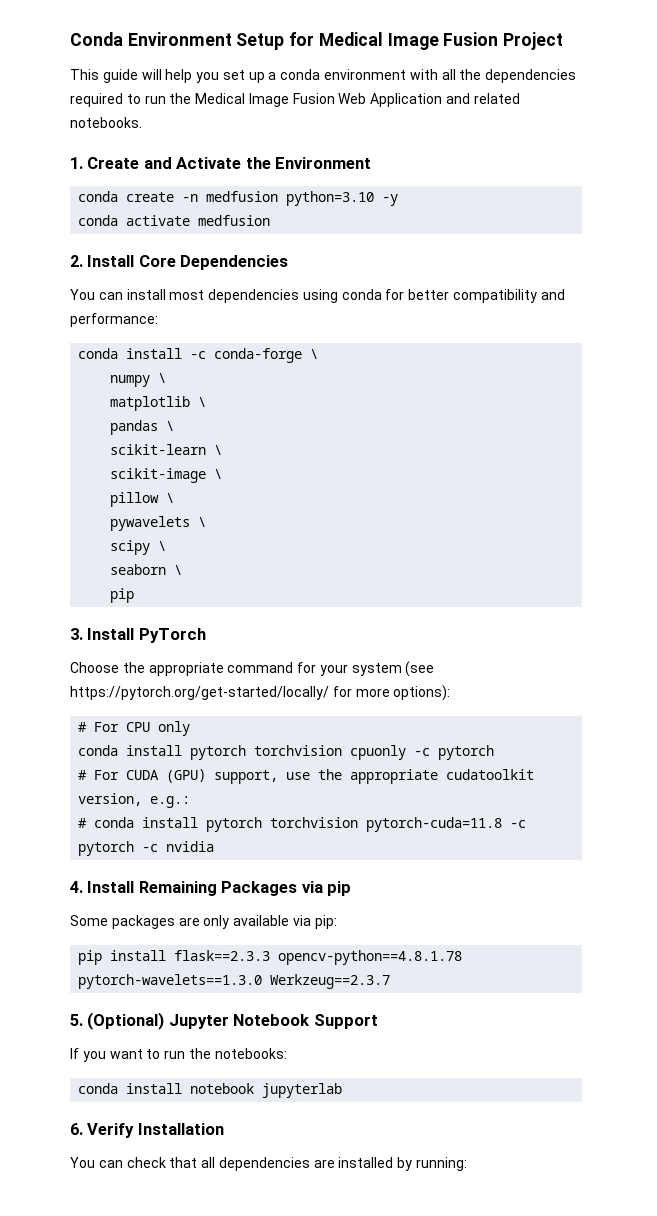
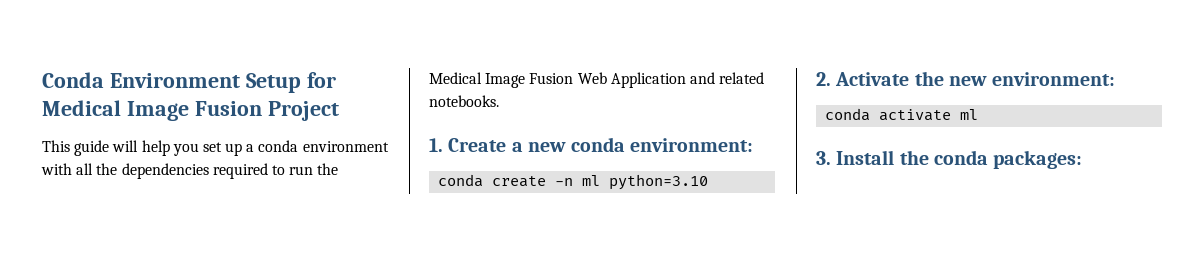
[143,157,372,169] and Activate the Environment -> [511,137,754,152] a new conda environment:
[206,191,279,202] medfusion -> [582,175,601,186] ml
[382,194,399,206] [78,215,271,226] [70,255,289,270] [70,289,565,303] [70,313,158,327] [78,348,319,363] [110,373,167,387] [110,396,207,411] [110,420,175,435] [110,444,223,455] [110,468,223,483] [110,492,175,507] [110,516,207,531] [110,540,167,555] [110,564,183,575] [110,588,135,603] [70,628,206,643] [70,661,435,677] [70,685,451,701] [78,721,191,736] [78,745,495,760] [78,769,535,784] [78,793,191,808] [78,817,527,832] [78,841,215,856] [70,881,352,896] [70,915,337,929] [78,950,463,965] [78,974,391,989] [70,1012,378,1030] [70,1048,287,1062] [78,1083,343,1098] [70,1123,224,1138] [70,1157,468,1171] -y // conda activate medfusion // 2. Install Core Dependencies // You can install most dependencies using conda for better compatibility and performance: // conda install -c conda-forge \ // numpy \ // matplotlib \ // pandas \ // scikit-learn \ // scikit-image \ // pillow \ // pywavelets \ // scipy \ // seaborn \ // pip // 3. Install PyTorch // Choose the appropriate command for your system (see https://pytorch.org/get-started/locally/ for more options): // # For CPU only // conda install pytorch torchvision cpuonly -c pytorch // # For CUDA (GPU) support, use the appropriate cudatoolkit version, e.g.: // # conda install pytorch torchvision pytorch-cuda=11.8 -c pytorch -c nvidia // 4. Install Remaining Packages via pip // Some packages are only available via pip: // pip install flask==2.3.3 opencv-python==4.8.1.78 pytorch-wavelets==1.3.0 Werkzeug==2.3.7 // 5. (Optional) Jupyter Notebook Support // If you want to run the notebooks: // conda install notebook jupyterlab // 6. Verify Installation // You can check that all dependencies are installed by running: -> [816,71,1116,86] [825,108,979,121] [816,150,1083,169] // 2. Activate the new environment: // conda activate ml // 3. Install the conda packages:

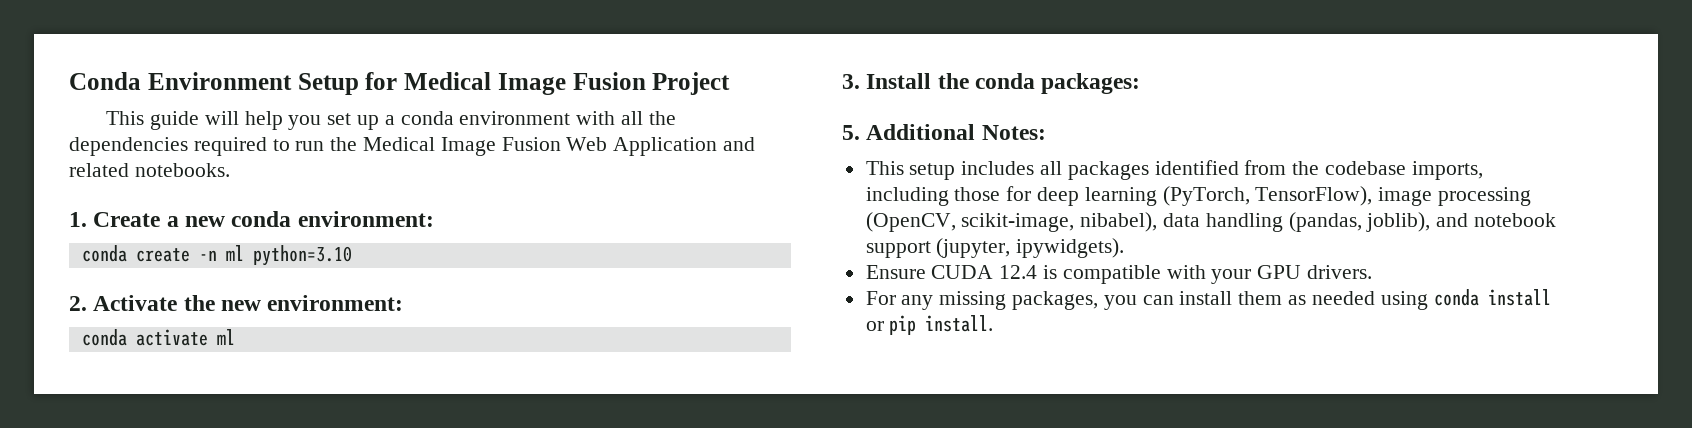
(1083, 159) none -> [842,124,1046,140] [865,160,1483,180] [865,186,1532,206] [865,212,1557,232] [865,238,1125,258] [865,265,1373,284] [865,289,1551,310] [865,315,994,335] // 5. Additional Notes: // This setup includes all packages identified from the codebase imports, including those for deep learning (PyTorch, TensorFlow), image processing (OpenCV, scikit-image, nibabel), data handling (pandas, joblib), and notebook support (jupyter, ipywidgets). // Ensure CUDA 12.4 is compatible with your GPU drivers. // For any missing packages, you can install them as needed using conda install or pip install.

